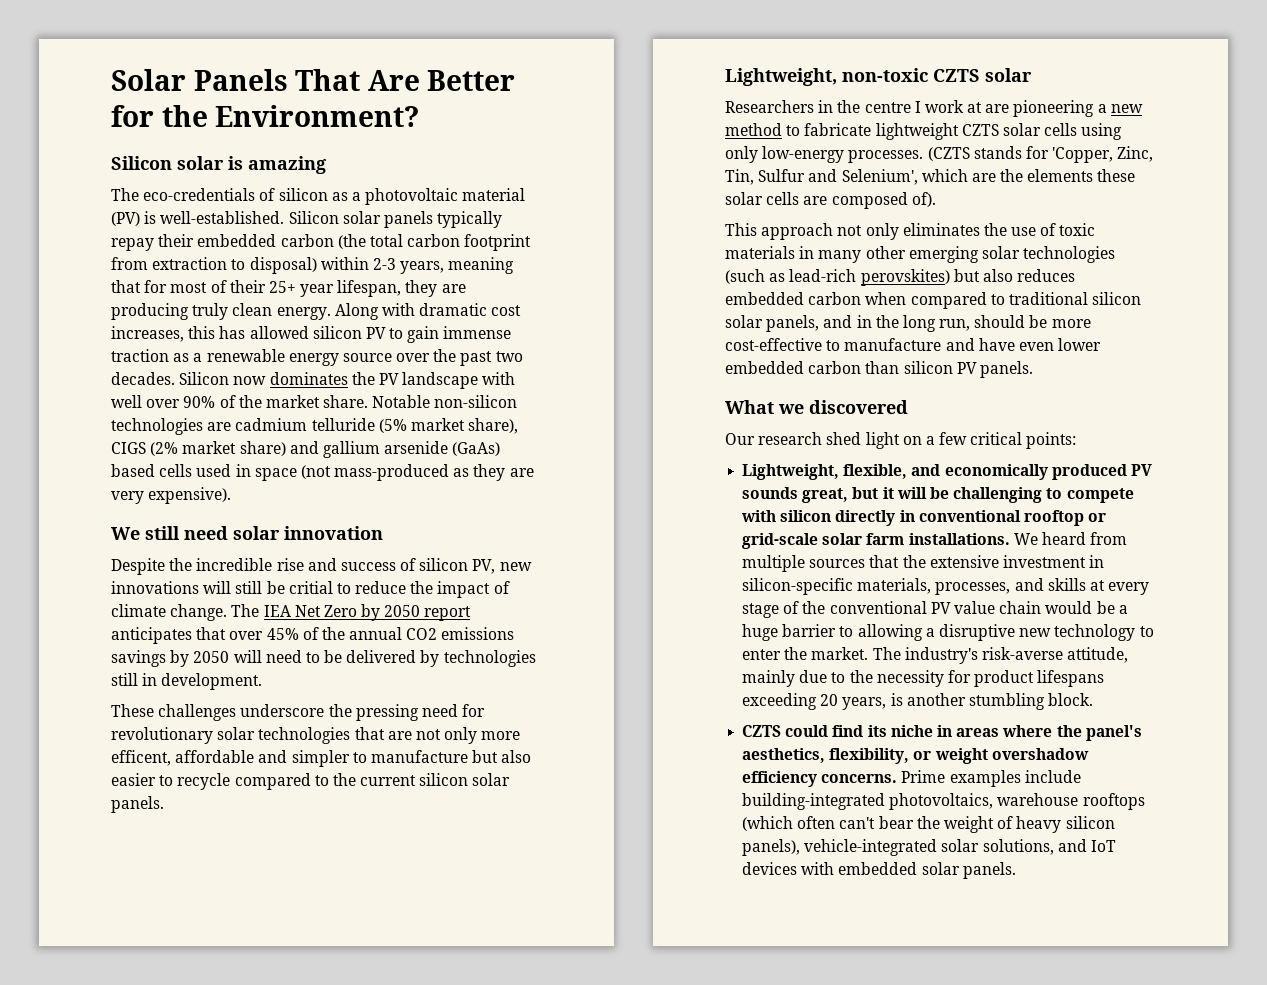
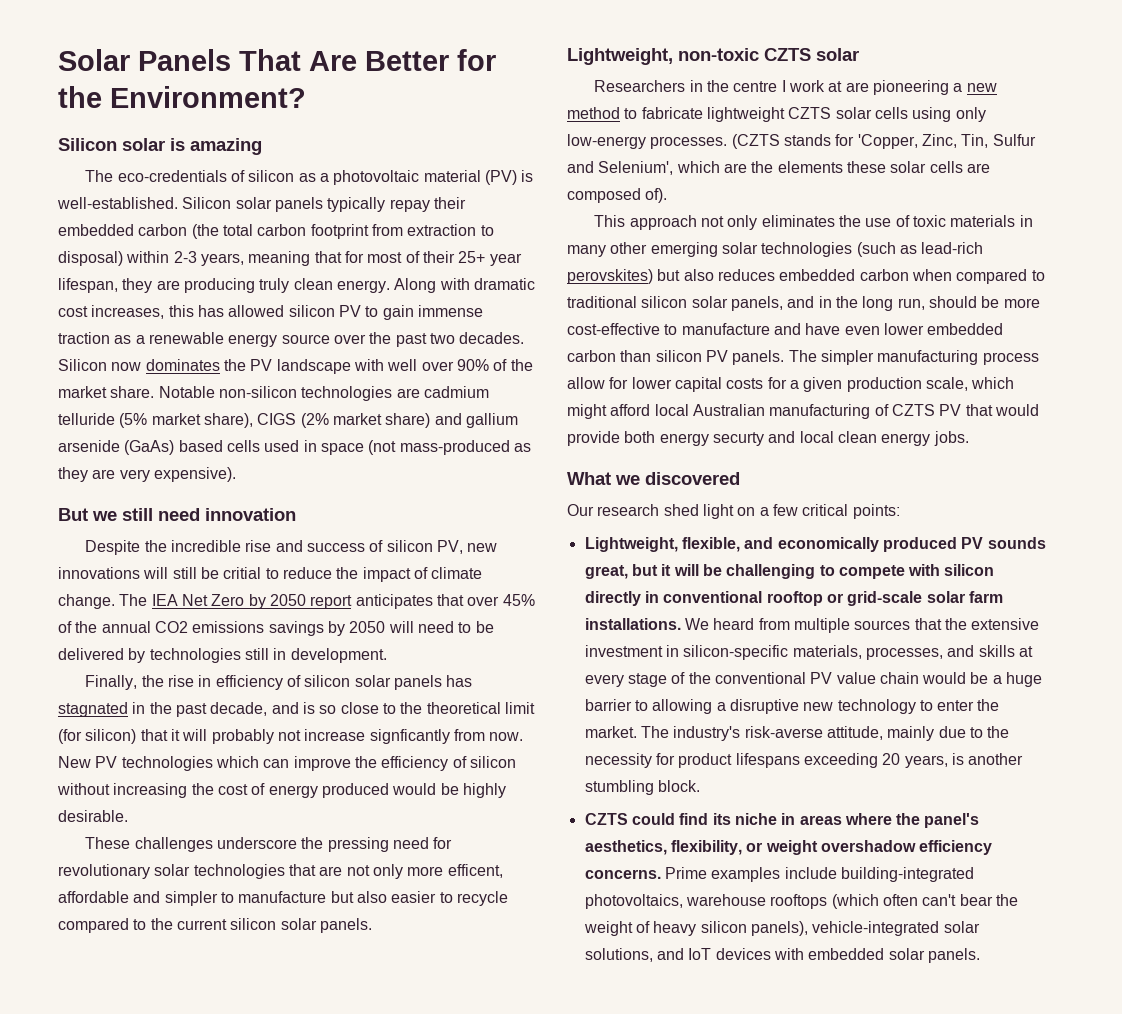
[111,527,140,540] We -> [58,508,117,521] But we
[233,526,280,540] solar -> (200, 514) none
(263, 681) none -> [85,675,473,690] [58,702,535,717] [58,729,524,744] [58,756,516,771] [57,783,506,798] [58,810,128,822] // Finally, the rise in efficiency of silicon solar panels has stagnated in the past decade, and is so close to the theoretical limit (for silicon) that it will probably not increase signficantly from now. New PV technologies which can improve the efficiency of silicon without increasing the cost of energy produced would be highly desirable.
(1033, 369) none -> [788,350,1039,365] [567,377,1015,392] [567,404,1039,419] [567,431,969,446] The simpler manufacturing process allow for lower capital costs for a given production scale, which might afford local Australian manufacturing of CZTS PV that would provide both energy securty and local clean energy jobs.

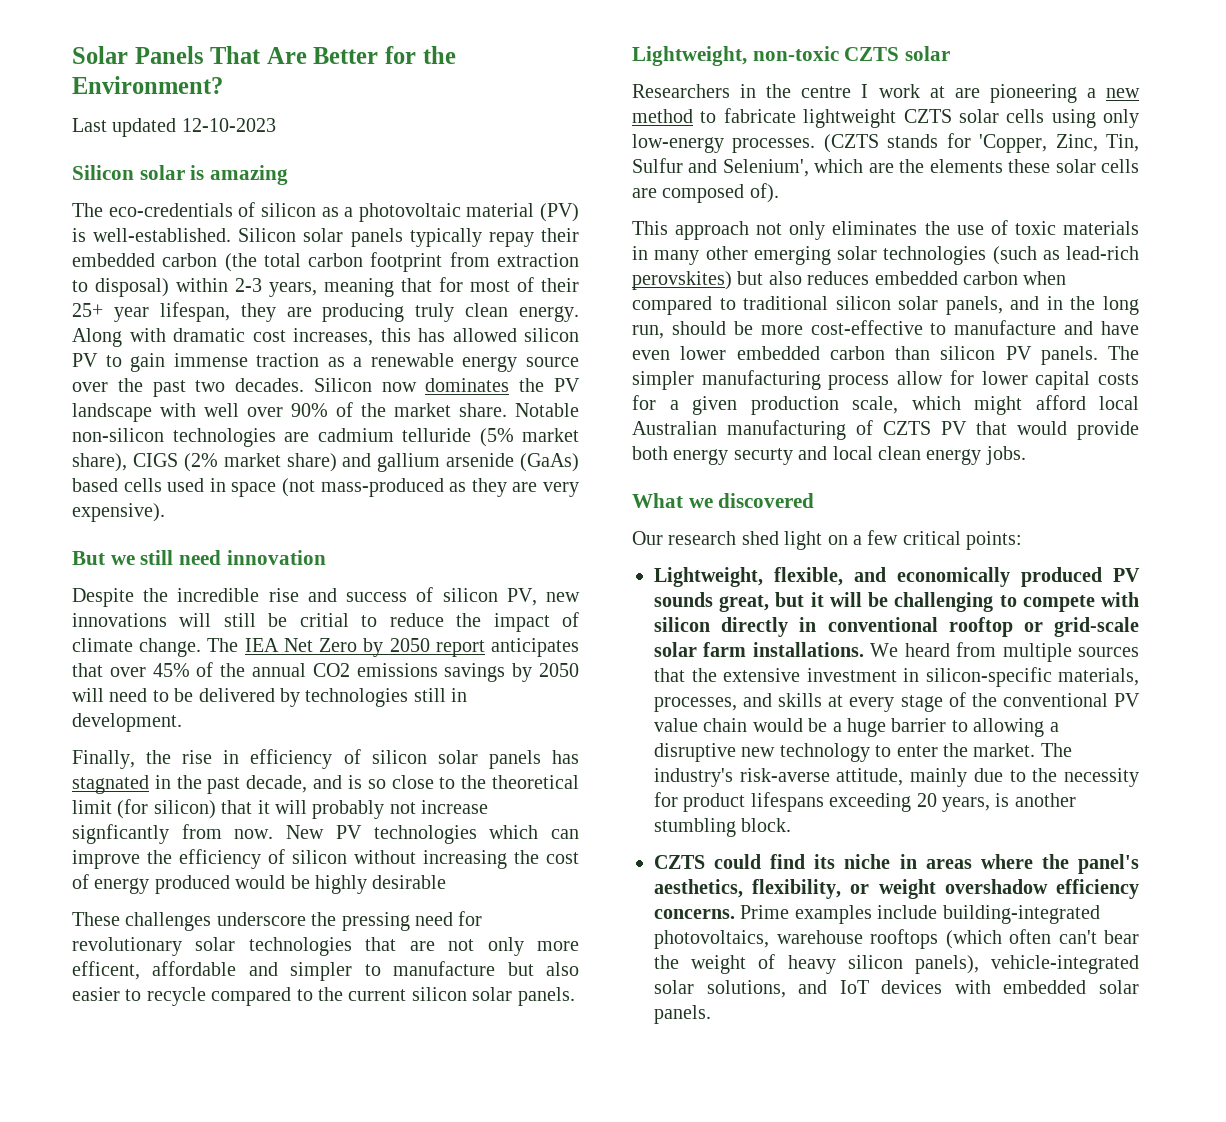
(306, 97) none -> [72,118,276,137] // Last updated 12-10-2023
[58,810,128,822] desirable. -> [372,875,447,889] desirable

